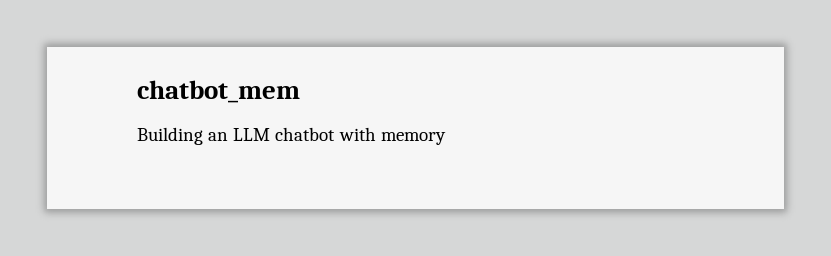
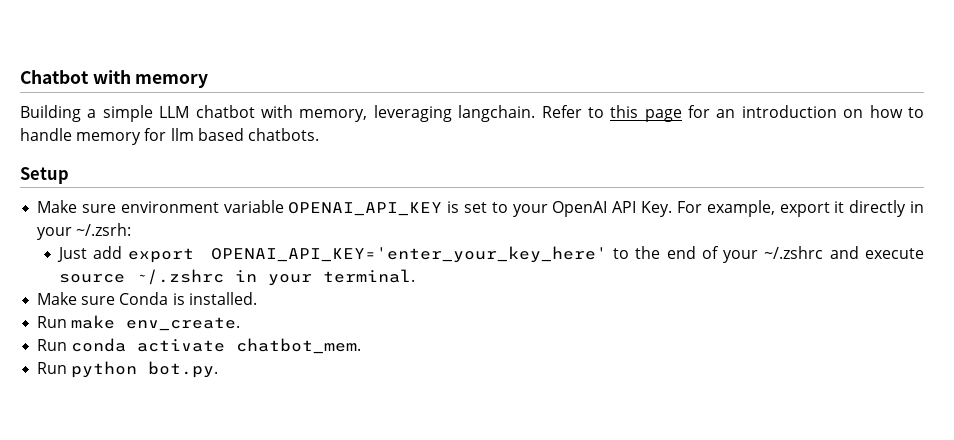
[137,80,300,103] chatbot_mem -> [20,70,209,88] Chatbot with memory
[208,132,229,141] an -> [87,105,153,122] a simple
[380,132,446,145] memory -> [299,105,925,122] [20,128,319,145] [20,167,69,184] [37,200,925,217] [37,223,132,240] [56,246,925,263] [58,269,415,286] [37,292,257,305] [37,315,241,331] [37,338,362,354] [37,361,219,378] memory, leveraging langchain. Refer to this page for an introduction on how to handle memory for llm based chatbots. // Setup // Make sure environment variable OPENAI_API_KEY is set to your OpenAI API Key. For example, export it directly in your ~/.zsrh: // Just add export OPENAI_API_KEY='enter_your_key_here' to the end of your ~/.zshrc and execute source ~/.zshrc in your terminal. // Make sure Conda is installed. // Run make env_create. // Run conda activate chatbot_mem. // Run python bot.py.

